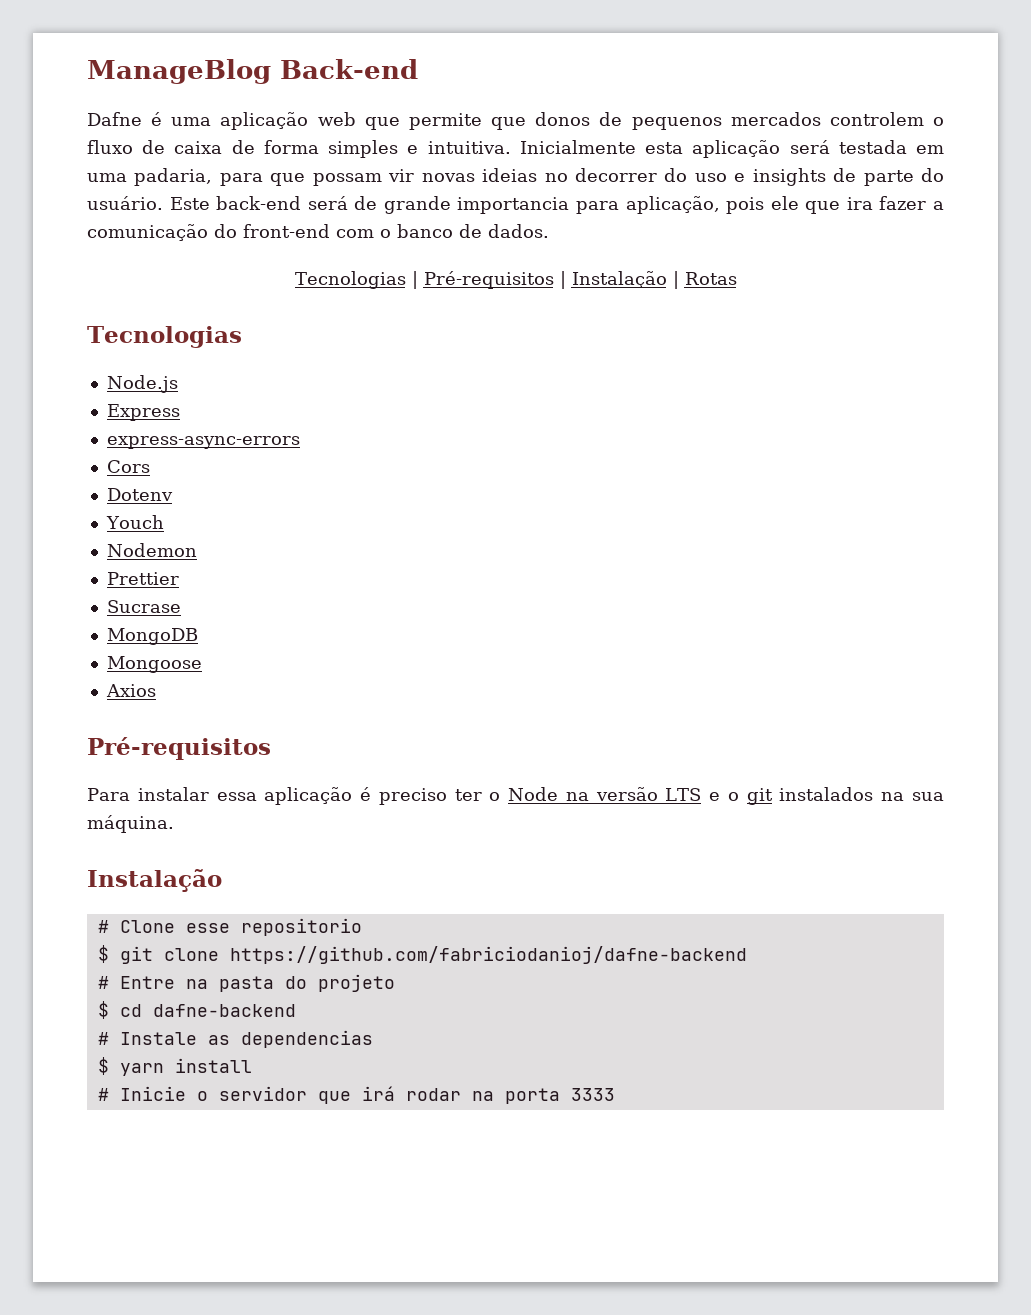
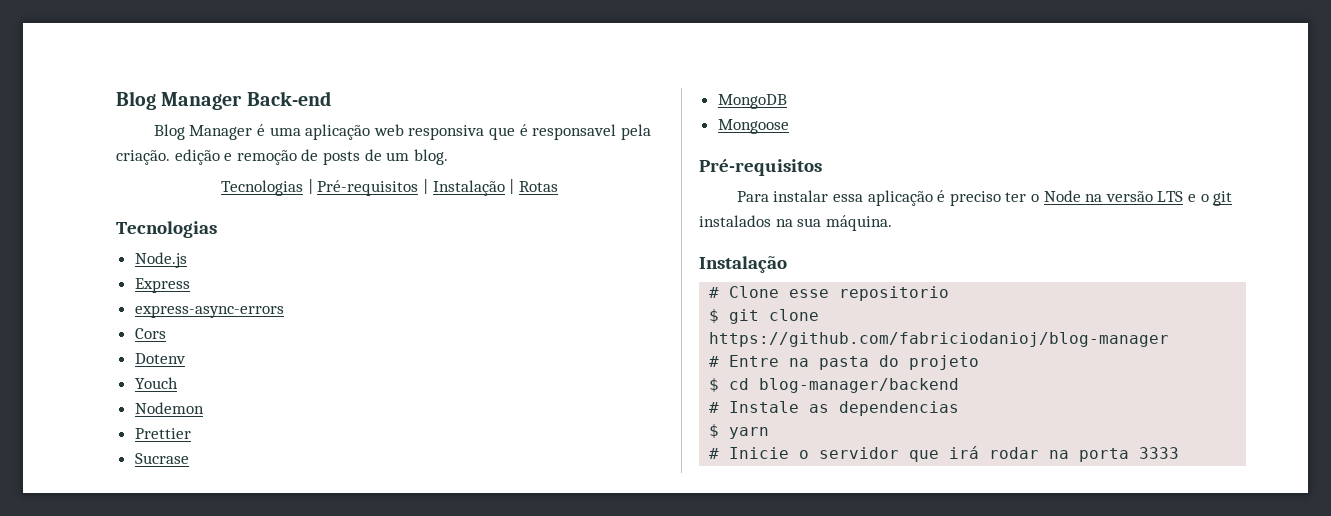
[87,59,271,84] ManageBlog -> [116,91,243,110] Blog Manager
[87,112,142,126] Dafne -> [153,124,253,140] Blog Manager
[364,112,945,130] [87,140,945,158] [87,168,944,186] [87,196,944,214] [87,224,549,241] que permite que donos de pequenos mercados controlem o fluxo de caixa de forma simples e intuitiva. Inicialmente esta aplicação será testada em uma padaria, para que possam vir novas ideias no decorrer do uso e insights de parte do usuário. Este back-end será de grande importancia para aplicação, pois ele que ira fazer a comunicação do front-end com o banco de dados. -> [408,124,651,140] [116,149,448,165] responsiva que é responsavel pela criação. edição e remoção de posts de um blog.
[105,684,156,697] // Axios -> (789, 126) none
[229,946,747,964] https://github.com/fabriciodanioj/dafne-backend -> [709,332,1170,347] https://github.com/fabriciodanioj/blog-manager
[152,1004,296,1017] dafne-backend -> [759,378,960,393] blog-manager/backend
[174,1058,252,1073] install -> (770, 433) none

